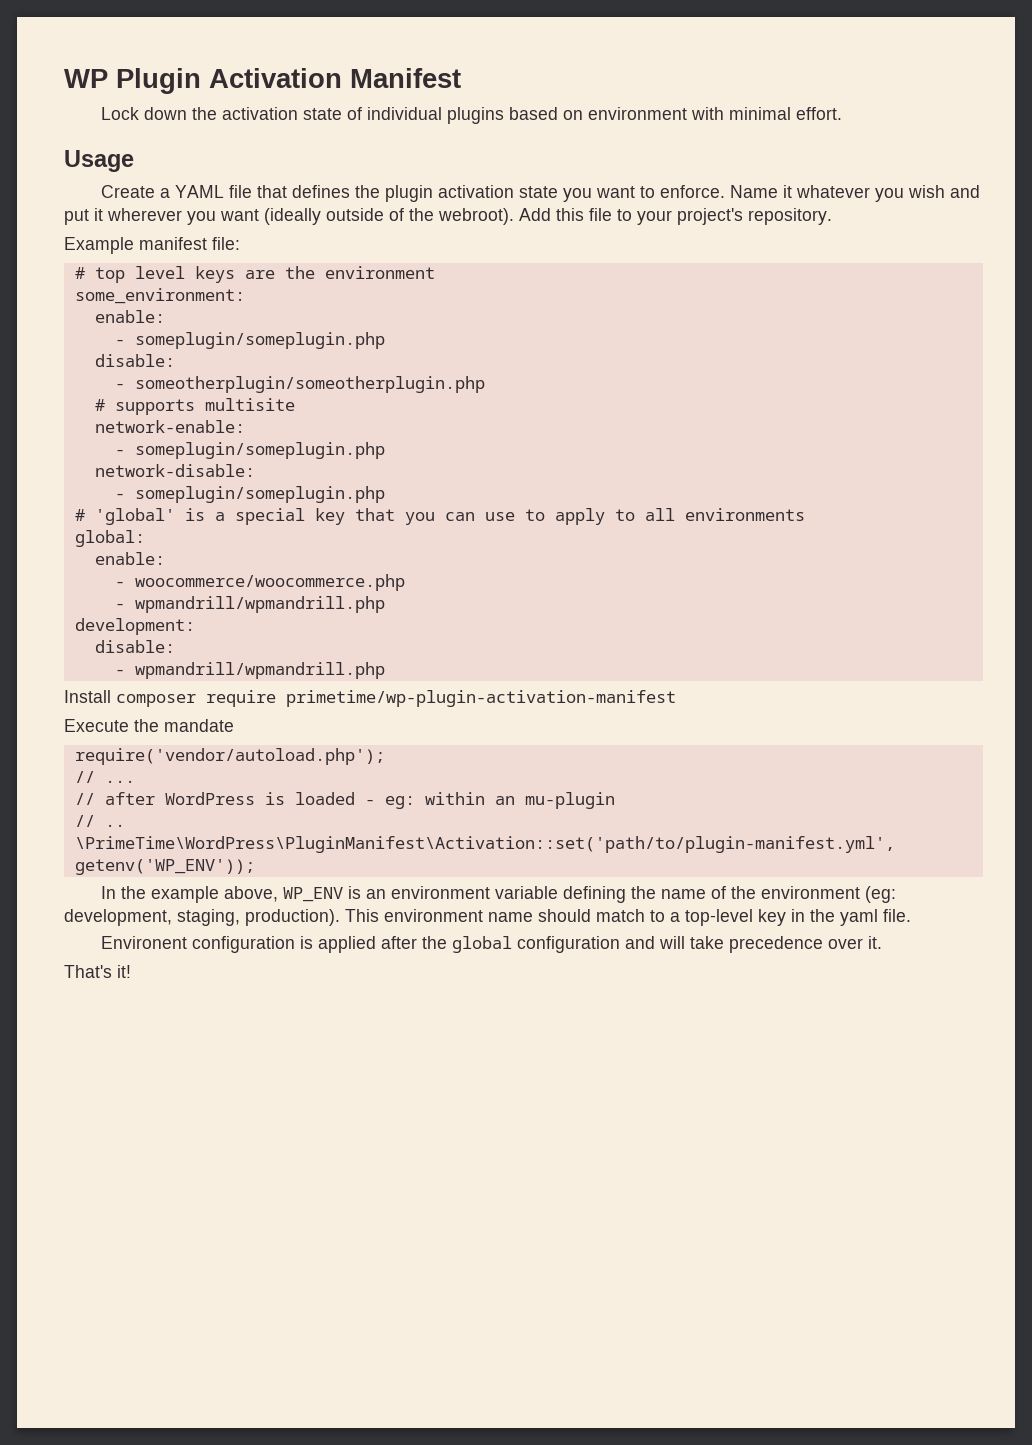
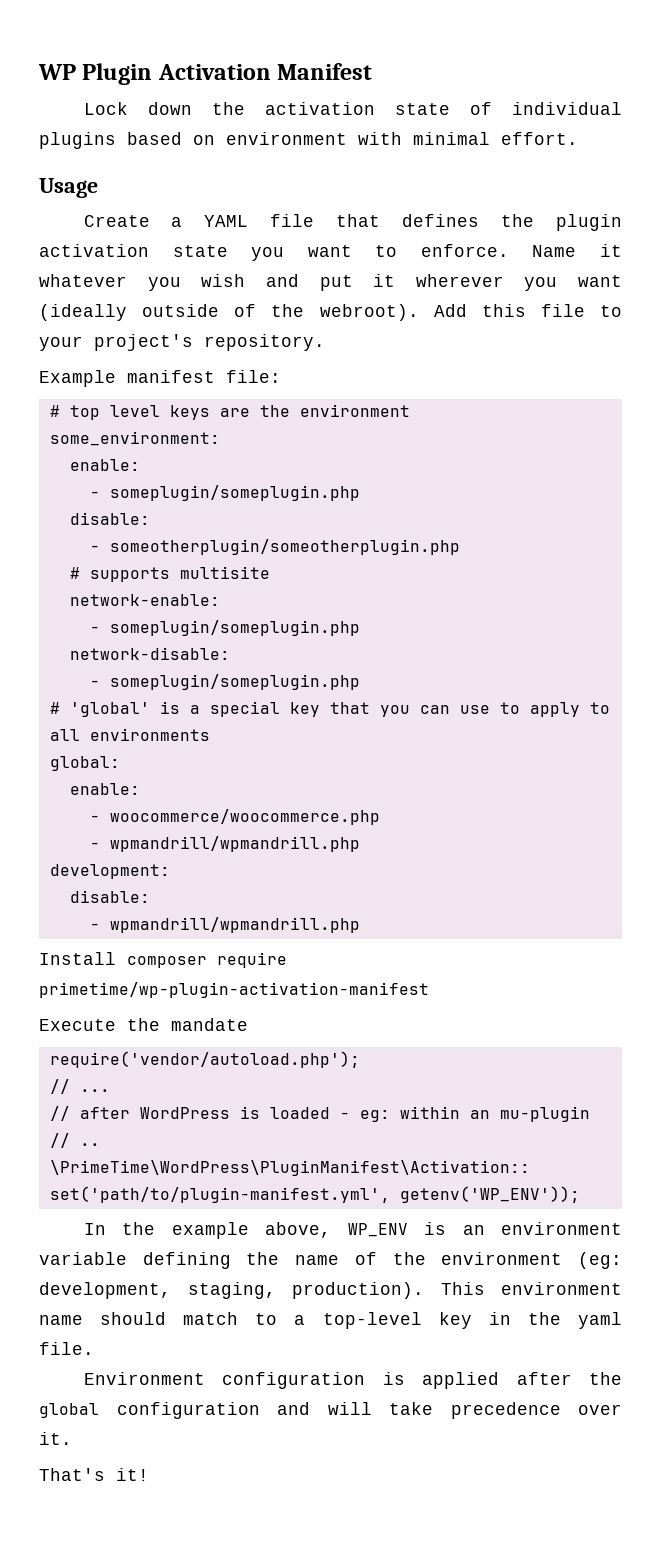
[101,936,188,949] Environent -> [83,1372,205,1385] Environment

